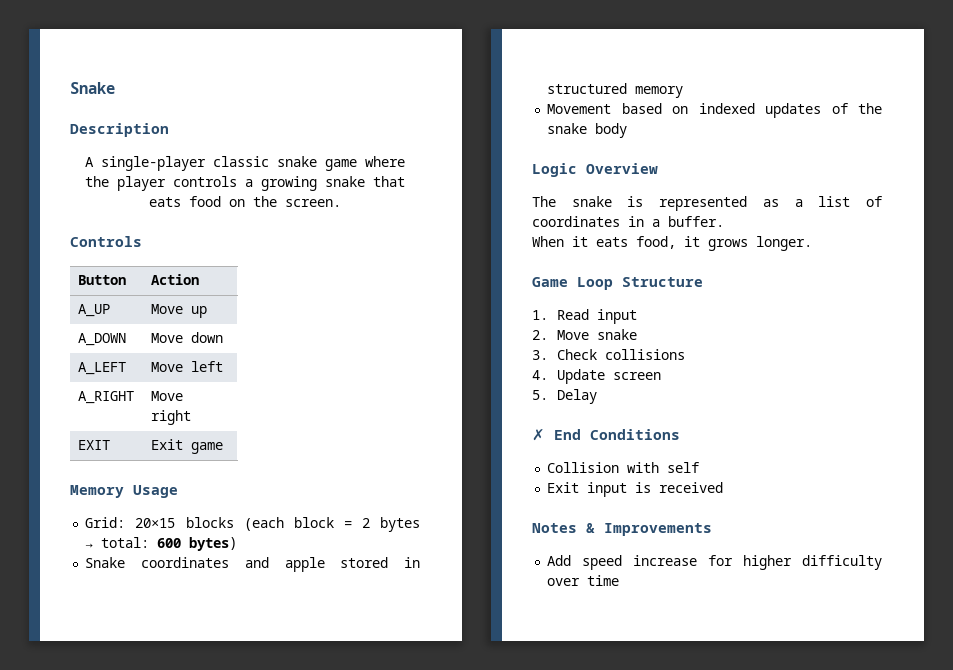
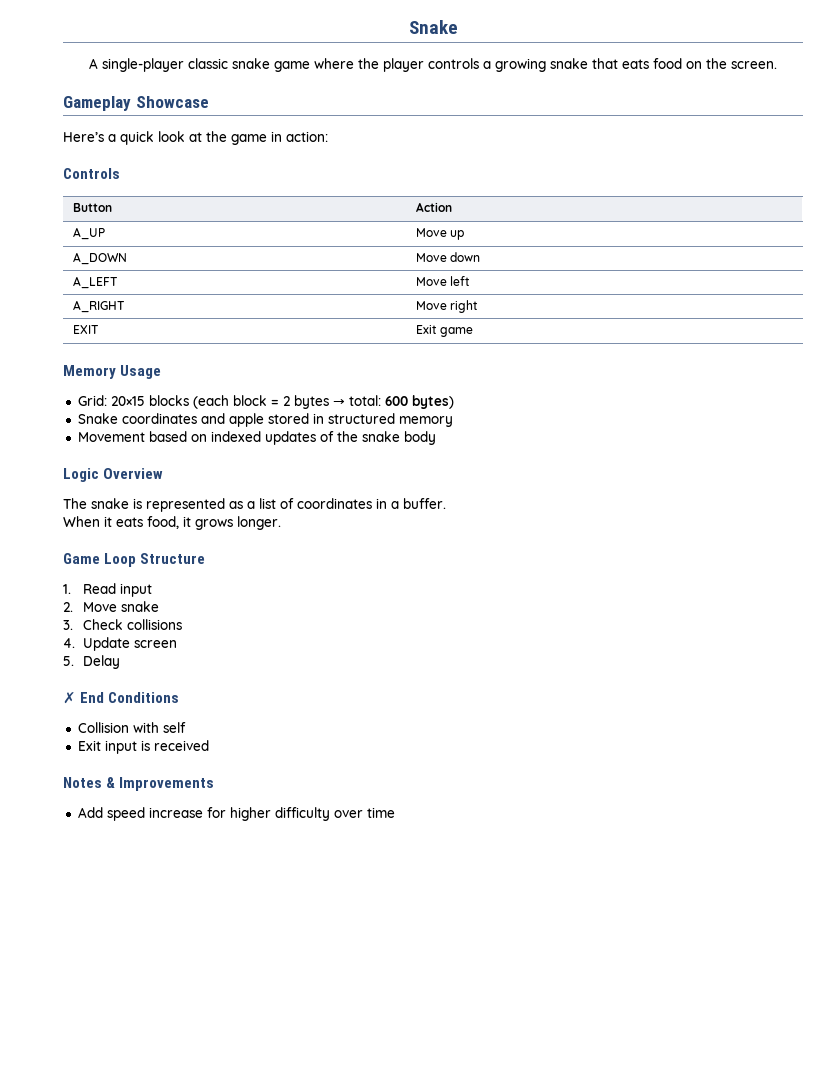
[70,82,115,94] [70,123,169,137] Snake // Description -> [408,20,458,34] Snake
(341, 203) none -> [63,96,209,111] [63,131,328,145] // Gameplay Showcase // Here’s a quick look at the game in action:

